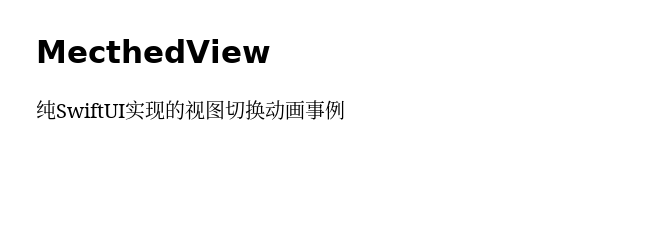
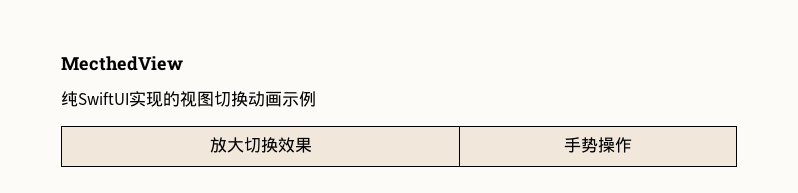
[305,100,325,120] 事 -> [282,92,299,107] 示
(345, 110) none -> [209,137,312,153] [564,137,632,153] // 放大切换效果 | 手势操作

